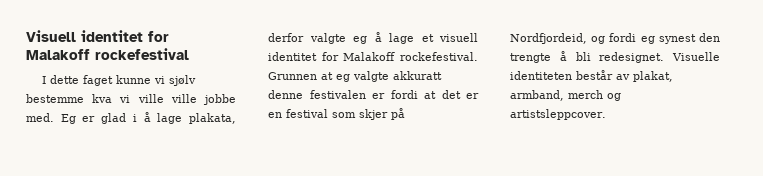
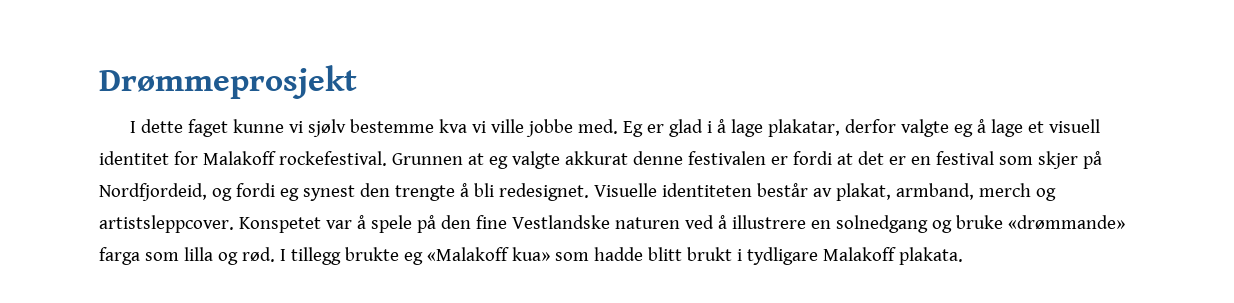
[26,30,169,42] [26,48,189,60] Visuell identitet for Malakoff rockefestival -> [99,65,357,99] Drømmeprosjekt
[170,94,197,103] ville -> (524, 126) none
[189,113,236,124] plakata, -> [767,119,840,137] plakatar,
[393,71,442,80] akkuratt -> [564,151,628,165] akkurat
(606, 114) none -> [238,215,1125,233] [99,247,963,265] Konspetet var å spele på den fine Vestlandske naturen ved å illustrere en solnedgang og bruke «drømmande» farga som lilla og rød. I tillegg brukte eg «Malakoff kua» som hadde blitt brukt i tydligare Malakoff plakata.

